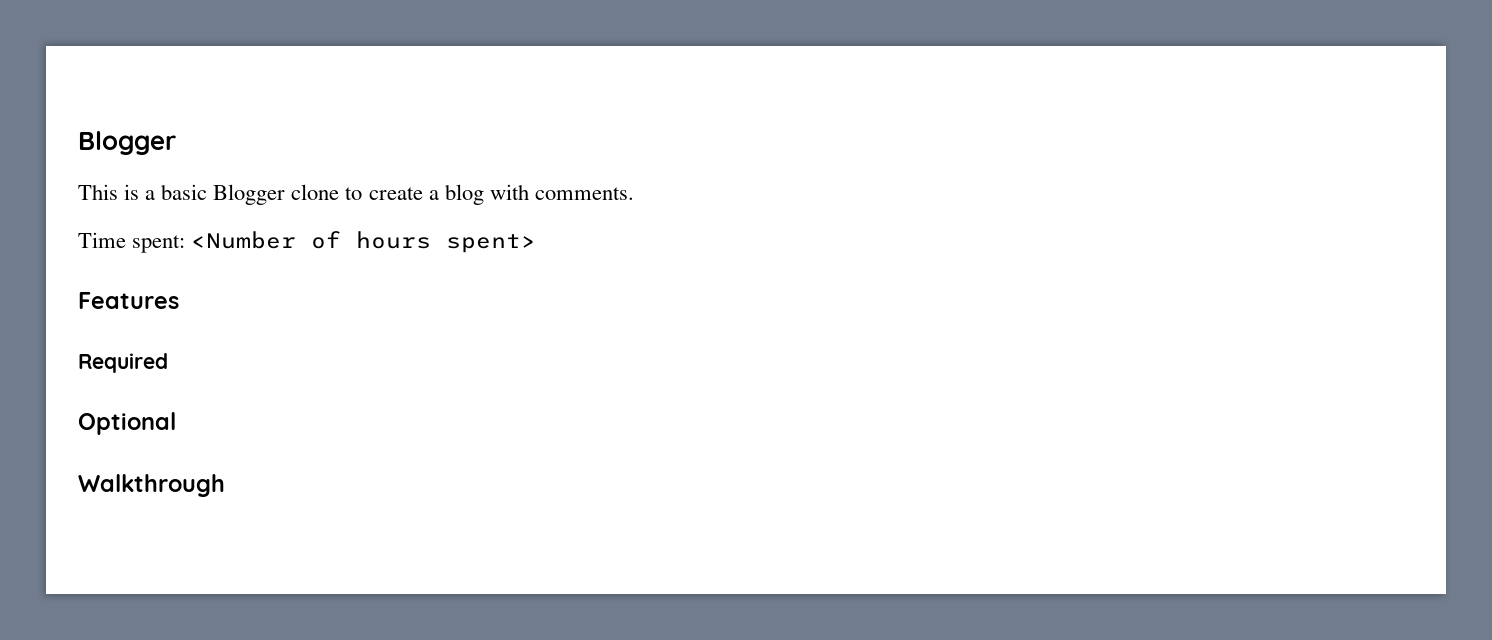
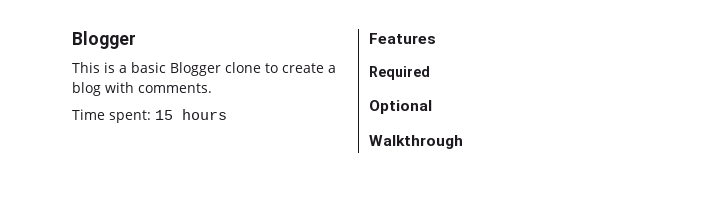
[191,231,342,249] <Number of -> [155,110,173,120] 15
[446,234,537,253] spent> -> (227, 114) none

